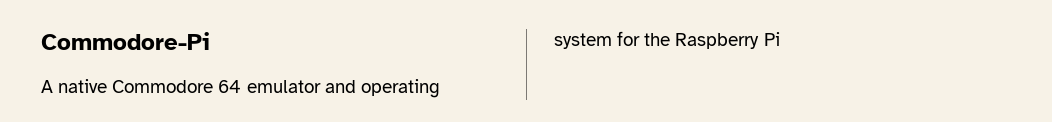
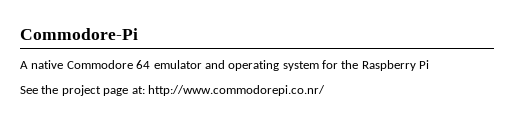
(780, 39) none -> [20,85,325,96] // See the project page at: http://www.commodorepi.co.nr/

